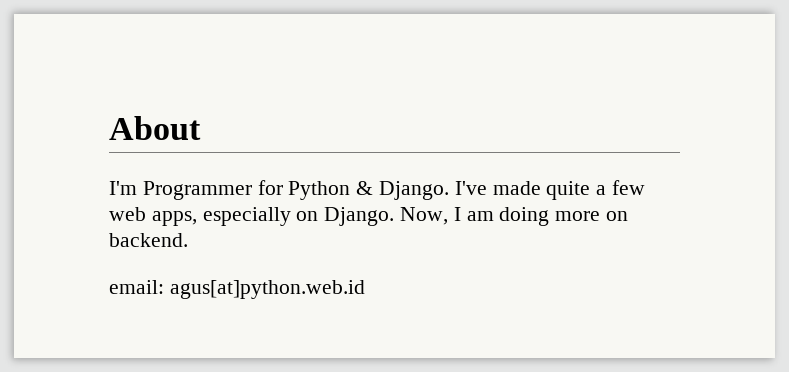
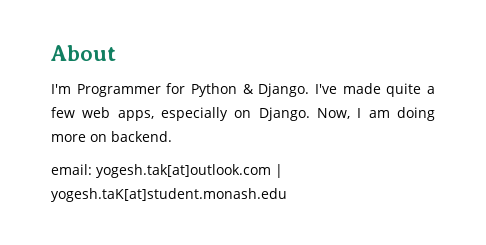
[169,280,365,299] agus[at]python.web.id -> [96,164,283,178] [51,188,287,202] yogesh.tak[at]outlook.com | yogesh.taK[at]student.monash.edu

